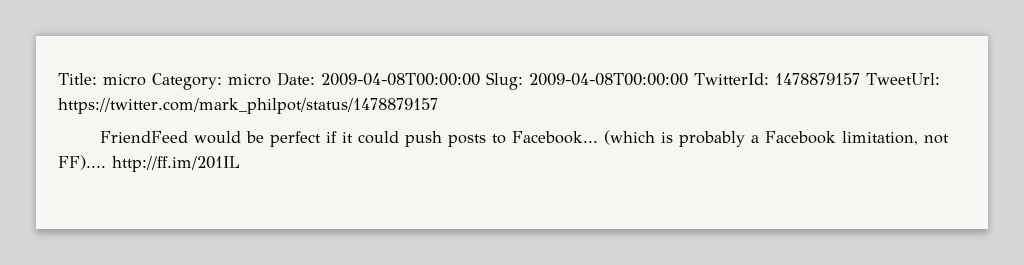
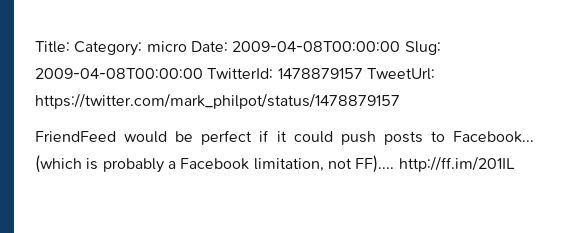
[103,74,146,86] micro -> (70, 47) none

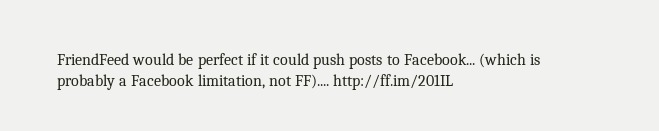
[35,41,441,56] [35,68,435,80] [35,93,400,109] Title: Category: micro Date: 2009-04-08T00:00:00 Slug: 2009-04-08T00:00:00 TwitterId: 1478879157 TweetUrl: https://twitter.com/mark_philpot/status/1478879157 // -> (57, 59) none

